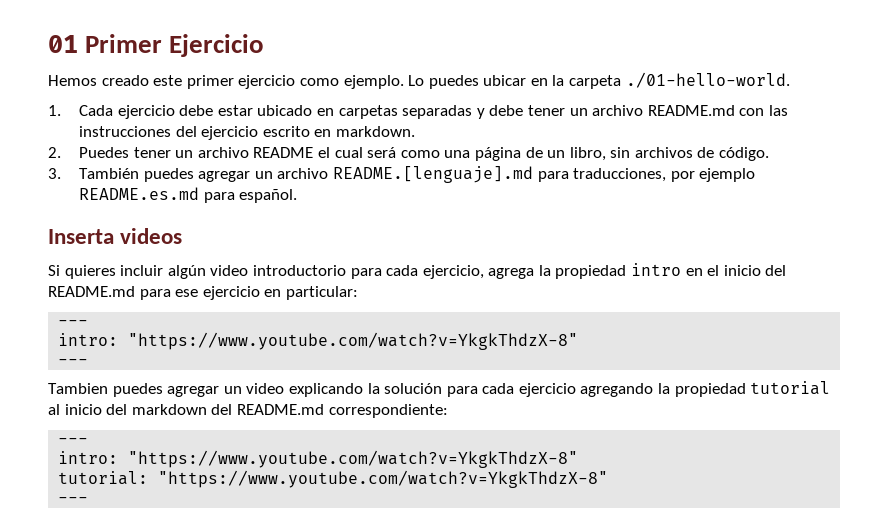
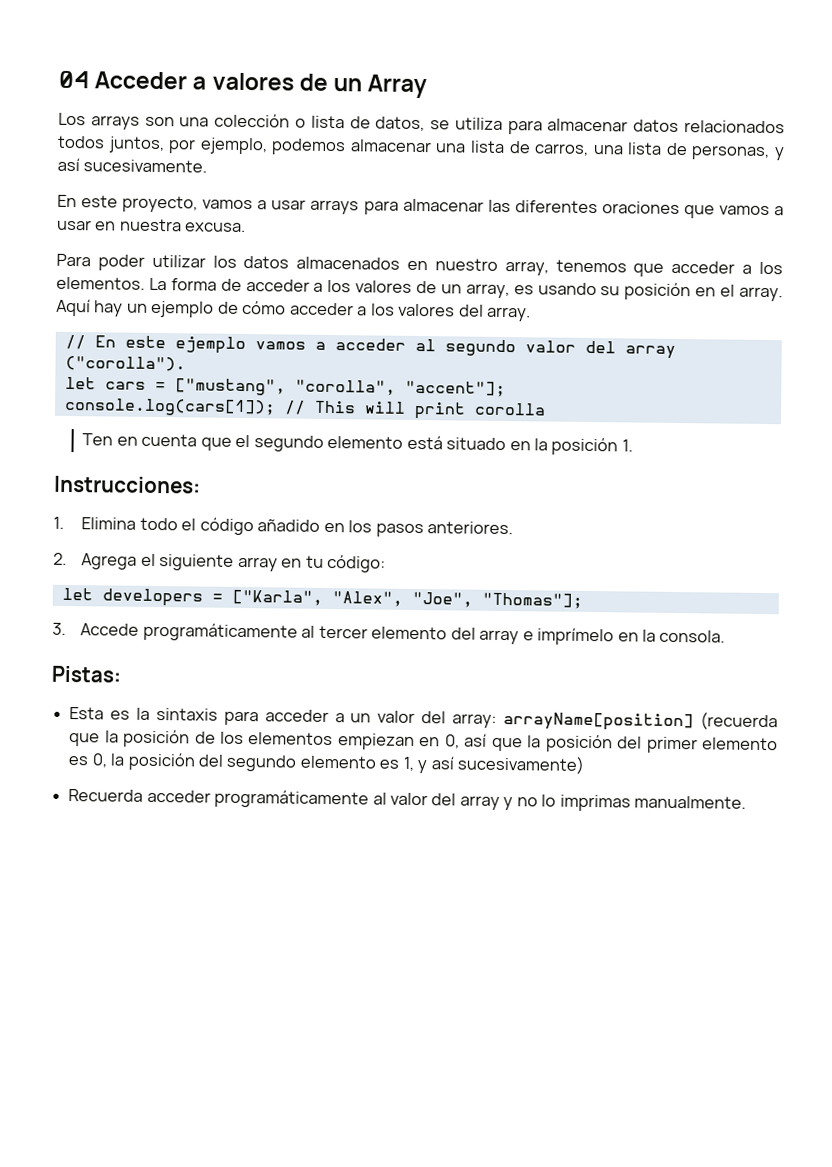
[48,34,265,57] [48,72,790,89] [48,105,788,119] [79,126,415,140] [48,147,770,161] [48,166,756,183] [79,187,298,203] [48,228,183,244] [48,263,787,279] [48,286,358,300] [58,320,89,326] [58,332,579,350] [58,359,89,365] [48,381,831,397] [48,404,448,418] [58,438,89,444] [58,450,579,468] [58,470,609,488] [58,497,89,503] 01 Primer Ejercicio // Hemos creado este primer ejercicio como ejemplo. Lo puedes ubicar en la carpeta ./01-hello-world. // 1. Cada ejercicio debe estar ubicado en carpetas separadas y debe tener un archivo README.md con las instrucciones del ejercicio escrito en markdown. // 2. Puedes tener un archivo README el cual será como una página de un libro, sin archivos de código. // 3. También puedes agregar un archivo README.[lenguaje].md para traducciones, por ejemplo README.es.md para español. // Inserta videos // Si quieres incluir algún video introductorio para cada ejercicio, agrega la propiedad intro en el inicio del README.md para ese ejercicio en particular: // --- // intro: "https://www.youtube.com/watch?v=YkgkThdzX-8" // --- // Tambien puedes agregar un video explicando la solución para cada ejercicio agregando la propiedad tutorial al inicio del markdown del README.md correspondiente: // --- // intro: "https://www.youtube.com/watch?v=YkgkThdzX-8" // tutorial: "https://www.youtube.com/watch?v=YkgkThdzX-8" // --- -> [58,70,428,99] [58,112,785,135] [57,135,785,161] [57,157,208,173] [57,194,784,219] [57,218,247,233] [56,253,783,277] [56,276,783,302] [56,298,532,322] [64,334,676,359] [64,355,186,372] [64,376,506,398] [63,397,546,420] [82,433,633,456] [54,475,201,494] [53,516,514,538] [53,552,387,573] [61,587,583,609] [52,622,726,646] [51,665,122,683] [69,707,778,732] [69,729,778,754] [68,752,586,774] [68,789,747,812] 04 Acceder a valores de un Array // Los arrays son una colección o lista de datos, se utiliza para almacenar datos relacionados todos juntos, por ejemplo, podemos almacenar una lista de carros, una lista de personas, y así sucesivamente. // En este proyecto, vamos a usar arrays para almacenar las diferentes oraciones que vamos a usar en nuestra excusa. // Para poder utilizar los datos almacenados en nuestro array, tenemos que acceder a los elementos. La forma de acceder a los valores de un array, es usando su posición en el array. Aquí hay un ejemplo de cómo acceder a los valores del array. // // En este ejemplo vamos a acceder al segundo valor del array ("corolla"). // let cars = ["mustang", "corolla", "accent"]; // console.log(cars[1]); // This will print corolla // Ten en cuenta que el segundo elemento está situado en la posición 1. // Instrucciones: // 1. Elimina todo el código añadido en los pasos anteriores. // 2. Agrega el siguiente array en tu código: // let developers = ["Karla", "Alex", "Joe", "Thomas"]; // 3. Accede programáticamente al tercer elemento del array e imprímelo en la consola. // Pistas: // Esta es la sintaxis para acceder a un valor del array: arrayName[position] (recuerda que la posición de los elementos empiezan en 0, así que la posición del primer elemento es 0, la posición del segundo elemento es 1, y así sucesivamente) // Recuerda acceder programáticamente al valor del array y no lo imprimas manualmente.

